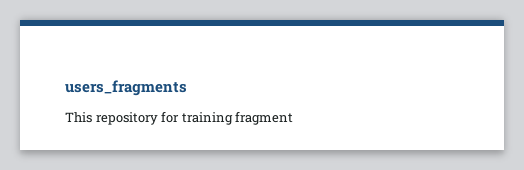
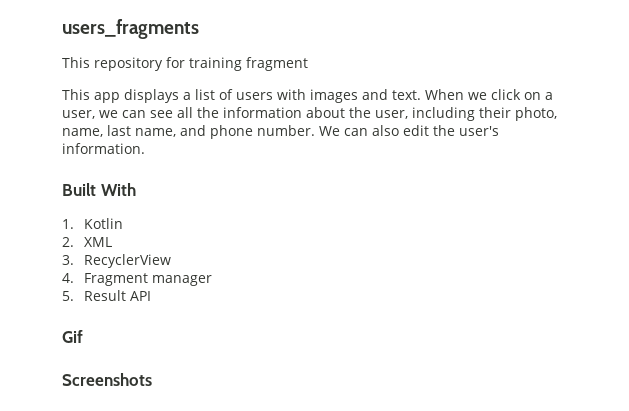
(294, 118) none -> [62,89,553,103] [62,107,557,121] [62,125,499,139] [62,143,145,154] [62,183,136,196] [62,218,123,229] [62,237,112,247] [62,254,171,268] [62,273,212,286] [62,290,151,301] [62,330,83,343] [62,373,152,386] // This app displays a list of users with images and text. When we click on a user, we can see all the information about the user, including their photo, name, last name, and phone number. We can also edit the user's information. // Built With // 1. Kotlin // 2. XML // 3. RecyclerView // 4. Fragment manager // 5. Result API // Gif // Screenshots

